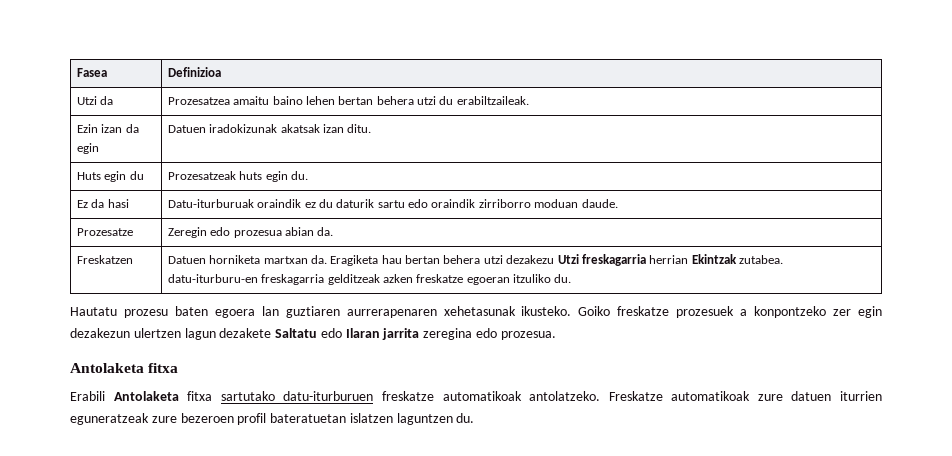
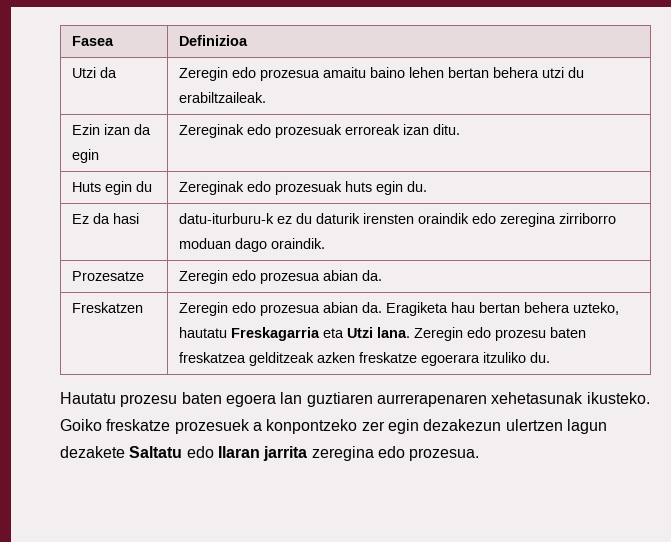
[167,97,230,105] Prozesatzea -> [178,67,320,81] Zeregin edo prozesua
[167,124,320,133] Datuen iradokizunak akatsak -> [178,124,400,138] Zereginak edo prozesuak erroreak
[167,171,236,180] Prozesatzeak -> [178,181,342,195] Zereginak edo prozesuak
[167,199,302,208] Datu-iturburuak oraindik -> [178,213,274,224] datu-iturburu-k
[377,199,618,208] sartu edo oraindik zirriborro moduan daude. -> [362,213,616,227] [178,238,325,252] irensten oraindik edo zeregina zirriborro moduan dago oraindik.
[167,255,308,264] Datuen horniketa martxan -> [178,302,358,316] Zeregin edo prozesua abian
[483,254,784,266] [167,274,325,285] utzi dezakezu Utzi freskagarria herrian Ekintzak zutabea. datu-iturburu-en freskagarria -> [572,302,619,315] [178,327,586,341] [178,352,246,363] uzteko, hautatu Freskagarria eta Utzi lana. Zeregin edo prozesu baten freskatzea
[466,277,510,285] egoeran -> [420,354,480,366] egoerara
[70,363,179,373] [70,391,883,401] [70,413,475,425] // Antolaketa fitxa // Erabili Antolaketa fitxa sartutako datu-iturburuen freskatze automatikoak antolatzeko. Freskatze automatikoak zure datuen iturrien eguneratzeak zure bezeroen profil bateratuetan islatzen laguntzen du. -> (480, 454) none

